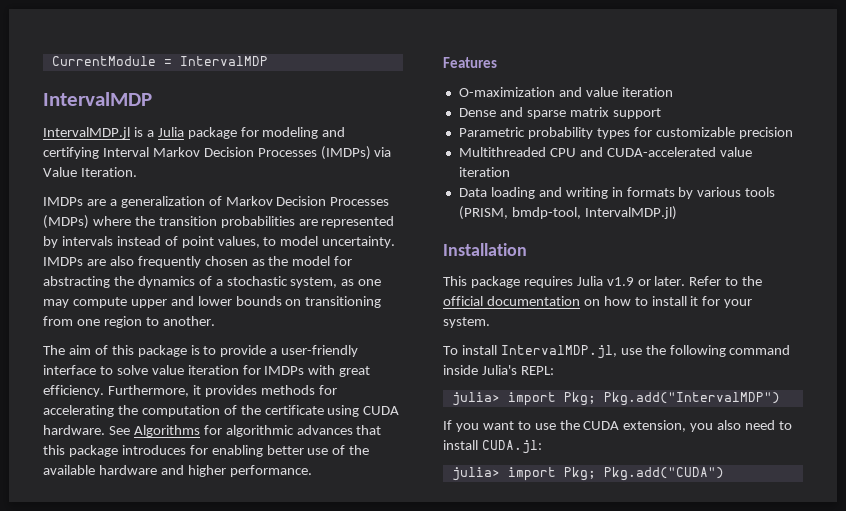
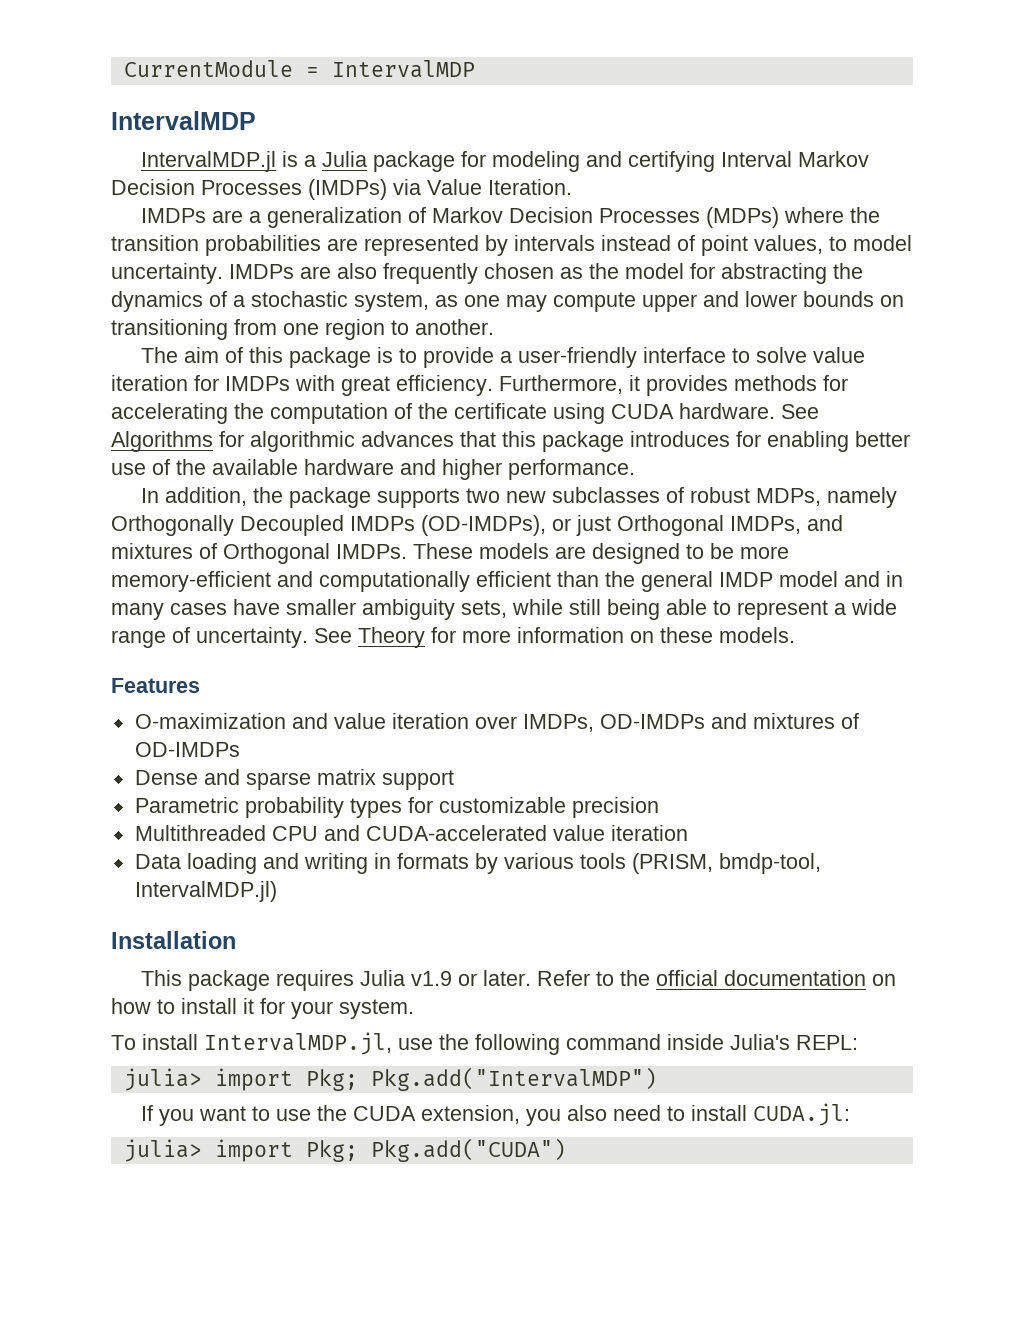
(312, 471) none -> [140,487,897,508] [111,515,843,536] [111,543,789,564] [111,571,903,592] [111,599,897,620] [111,627,795,648] // In addition, the package supports two new subclasses of robust MDPs, namely Orthogonally Decoupled IMDPs (OD-IMDPs), or just Orthogonal IMDPs, and mixtures of Orthogonal IMDPs. These models are designed to be more memory-efficient and computationally efficient than the general IMDP model and in many cases have smaller ambiguity sets, while still being able to represent a wide range of uncertainty. See Theory for more information on these models.
(673, 92) none -> [474,713,859,732] [134,742,240,757] over IMDPs, OD-IMDPs and mixtures of OD-IMDPs

